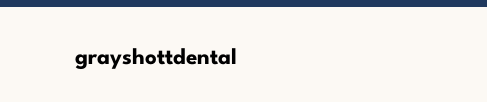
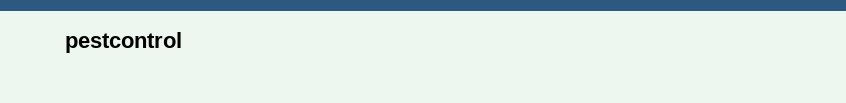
[75,48,237,70] grayshottdental -> [65,32,182,53] pestcontrol

